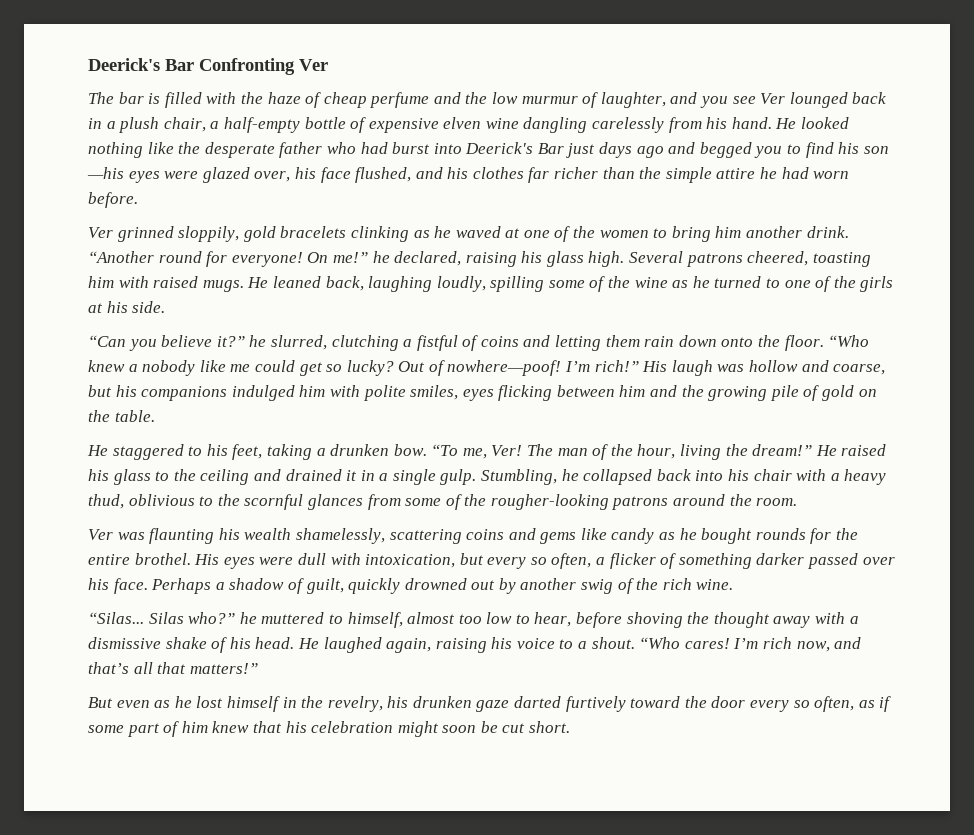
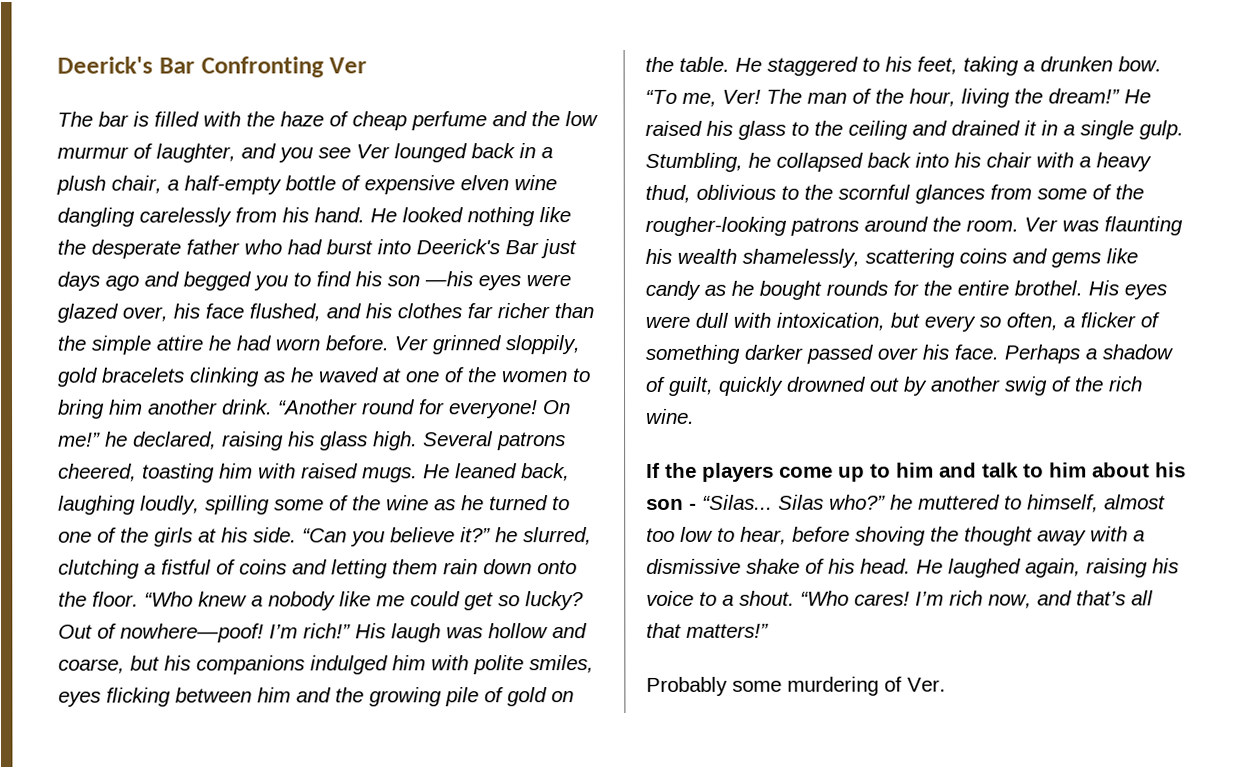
(138, 200) // -> (389, 343) none
(166, 307) // -> (297, 535) none
(155, 416) // -> (730, 64) none
(798, 502) // -> (1019, 225) none
(734, 584) none -> [646,462,1186,482] [646,498,697,510] If the players come up to him and talk to him about his son -
[88,696,892,712] [88,721,571,737] But even as he lost himself in the revelry, his drunken gaze darted furtively toward the door every so often, as if some part of him knew that his celebration might soon be cut short. -> [646,676,946,696] Probably some murdering of Ver.

